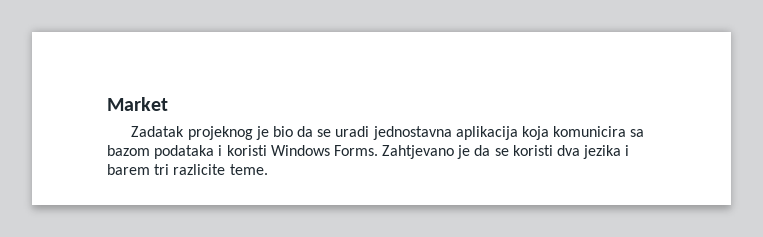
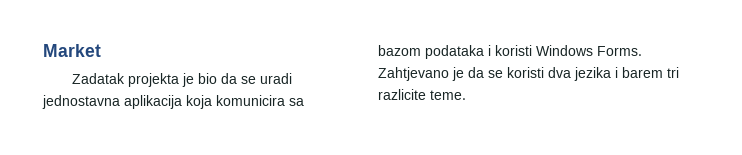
[187,126,253,140] projeknog -> [128,73,180,87] projekta

